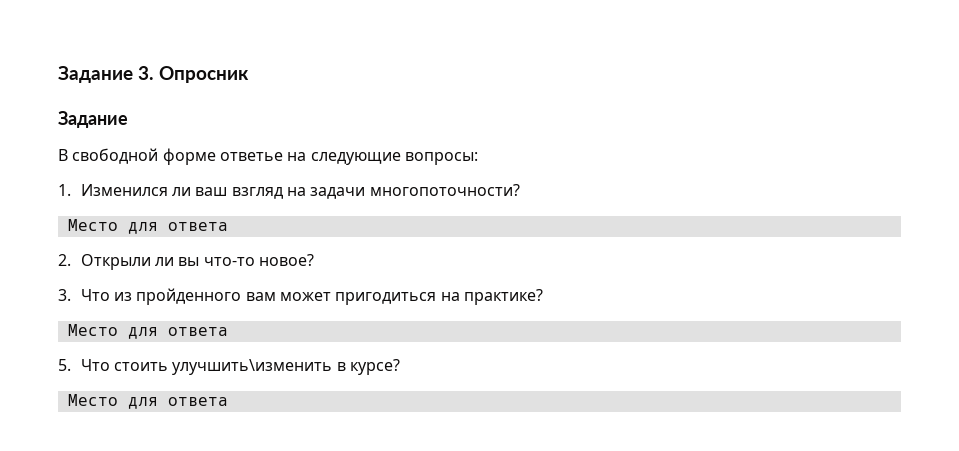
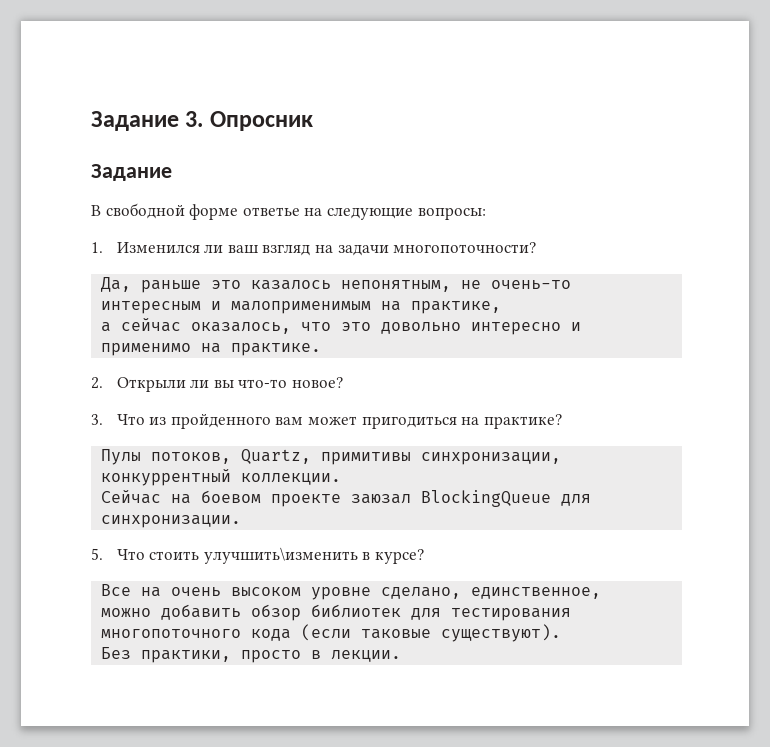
[67,219,228,234] Место для ответа -> [101,277,572,293] [101,301,502,314] [101,318,582,335] [101,343,322,356] Да, раньше это казалось непонятным, не очень-то интересным и малоприменимым на практике, // а сейчас оказалось, что это довольно интересно и применимо на практике.
[67,324,228,339] Место для ответа -> [101,449,562,465] [101,469,342,486] [101,490,592,507] [101,515,242,528] Пулы потоков, Quartz, примитивы синхронизации, конкуррентный коллекции. // Сейчас на боевом проекте заюзал BlockingQueue для синхронизации.
[67,394,228,409] Место для ответа -> [101,584,602,600] [101,604,572,621] [101,624,562,642] [101,647,402,663] Все на очень высоком уровне сделано, единственное, // можно добавить обзор библиотек для тестирования многопоточного кода (если таковые существуют). // Без практики, просто в лекции.

